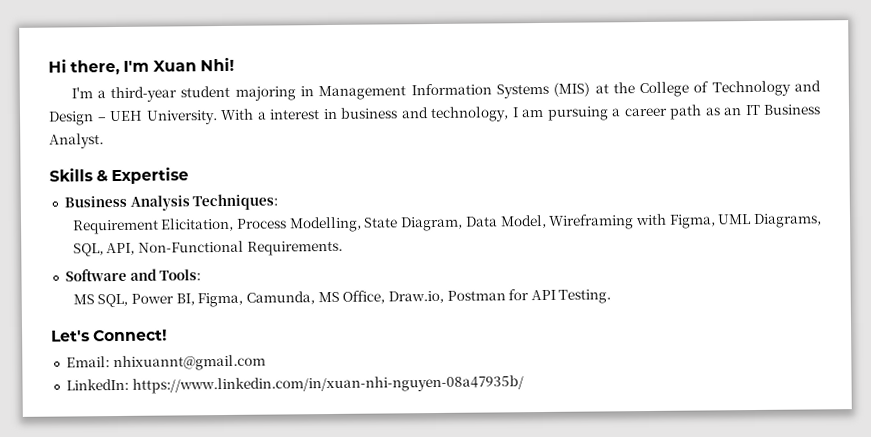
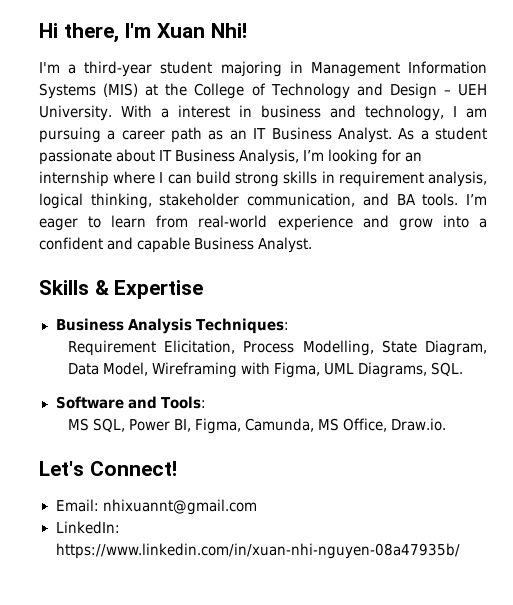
(104, 141) none -> [398,127,488,140] [39,149,423,165] [39,171,488,187] [39,193,488,209] [39,215,487,231] [39,237,313,253] As a student passionate about IT Business Analysis, I’m looking for an internship where I can build strong skills in requirement analysis, logical thinking, stakeholder communication, and BA tools. I’m eager to learn from real-world experience and grow into a confident and capable Business Analyst.
[72,240,343,257] SQL, API, Non-Functional Requirements. -> [431,362,464,376] SQL.
[387,289,612,304] Draw.io, Postman for API Testing. -> [391,418,447,431] Draw.io.

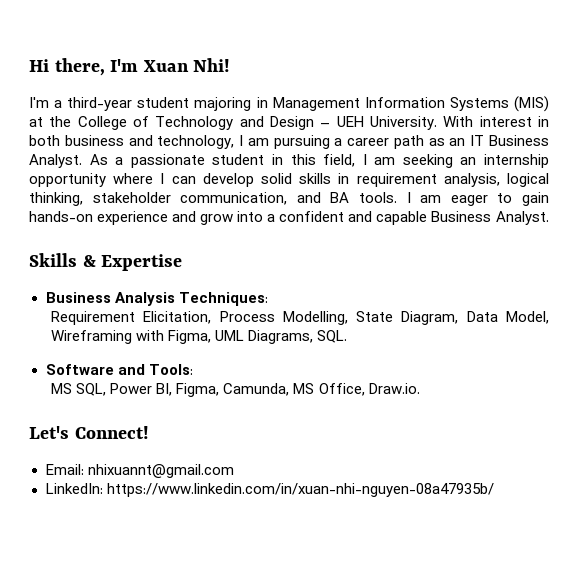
[160,108,169,118] a -> (474, 121) none
(252, 111) none -> [29,135,60,146] both
[435,127,488,140] [39,149,402,165] student passionate about IT Business Analysis, I’m looking for -> [130,154,453,168] passionate student in this field, I am seeking
(109, 179) none -> [29,173,106,187] opportunity
[195,171,280,187] build strong -> [202,173,292,187] develop solid
[466,194,488,205] [39,215,268,231] I’m eager to learn from real-world -> [406,192,550,206] [29,211,93,222] I am eager to gain hands-on

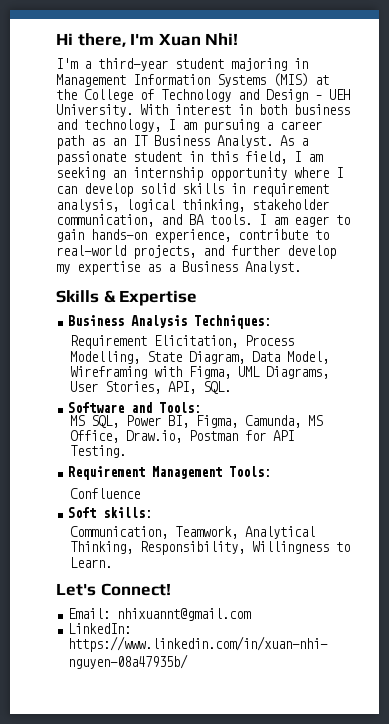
[97,211,428,225] experience and grow into a confident and capable -> [154,229,329,243] [56,245,336,259] [56,261,175,275] experience, contribute to real-world projects, and further develop my expertise as a
(314, 337) none -> [69,381,196,394] User Stories, API,
[368,383,420,394] Draw.io. -> [125,430,294,443] [69,445,126,458] [68,466,272,480] [69,488,140,499] [68,507,153,518] [69,526,315,539] [69,541,350,555] [69,557,112,568] Draw.io, Postman for API Testing. // Requirement Management Tools: // Confluence // Soft skills: // Communication, Teamwork, Analytical Thinking, Responsibility, Willingness to Learn.

